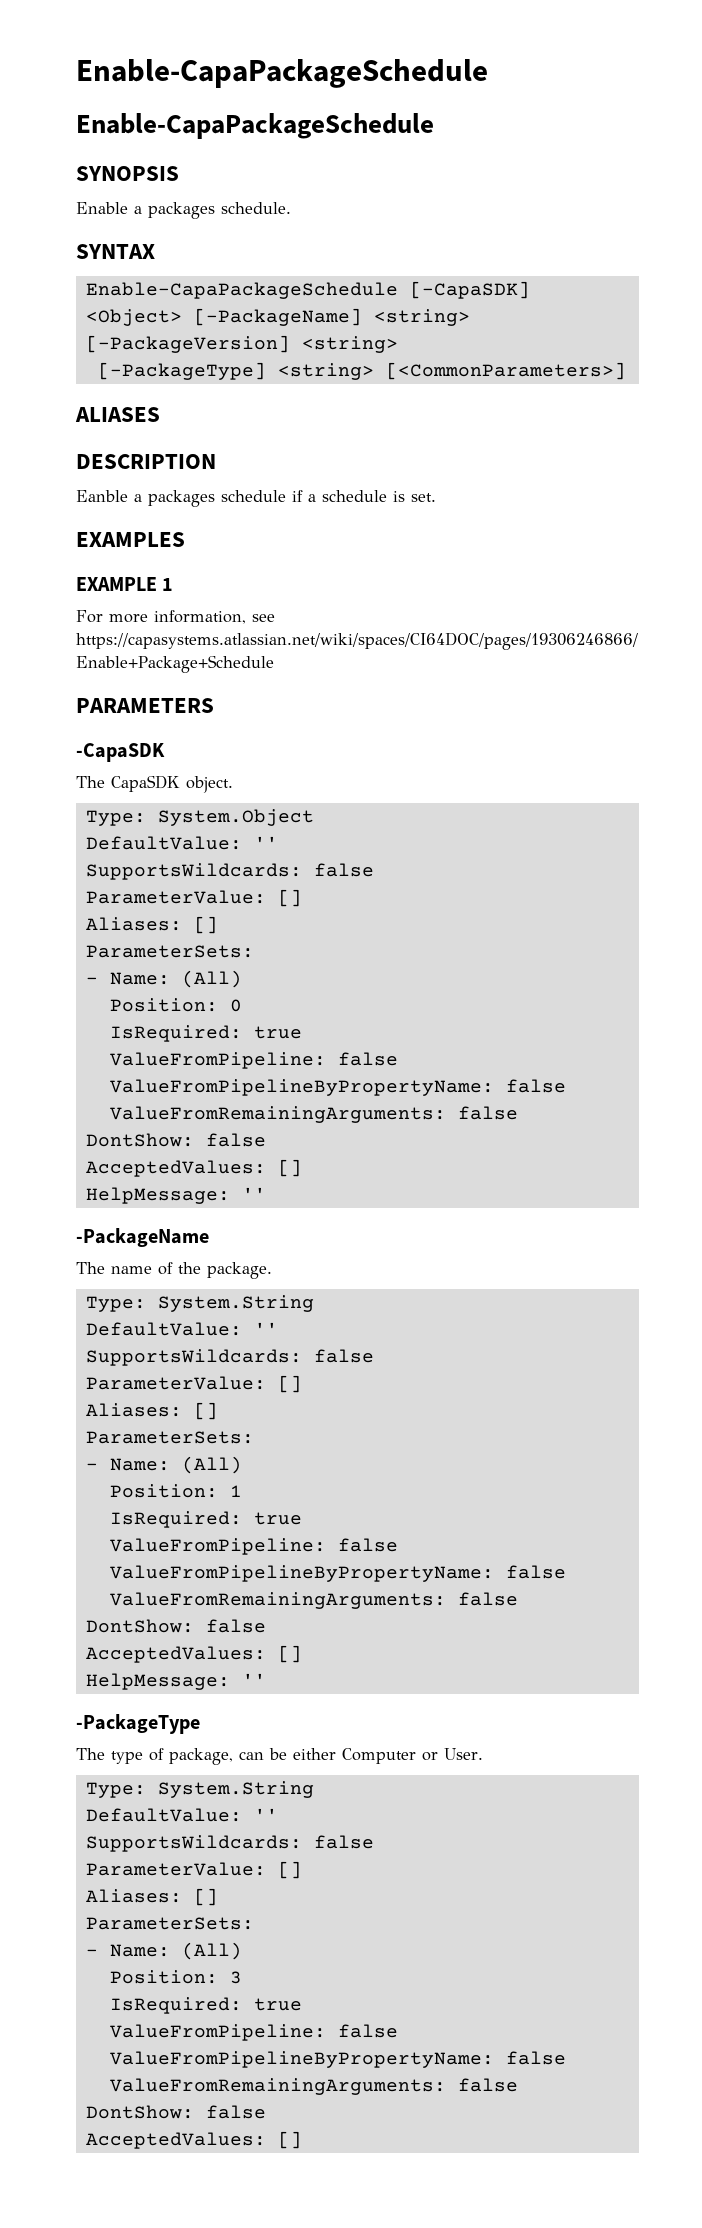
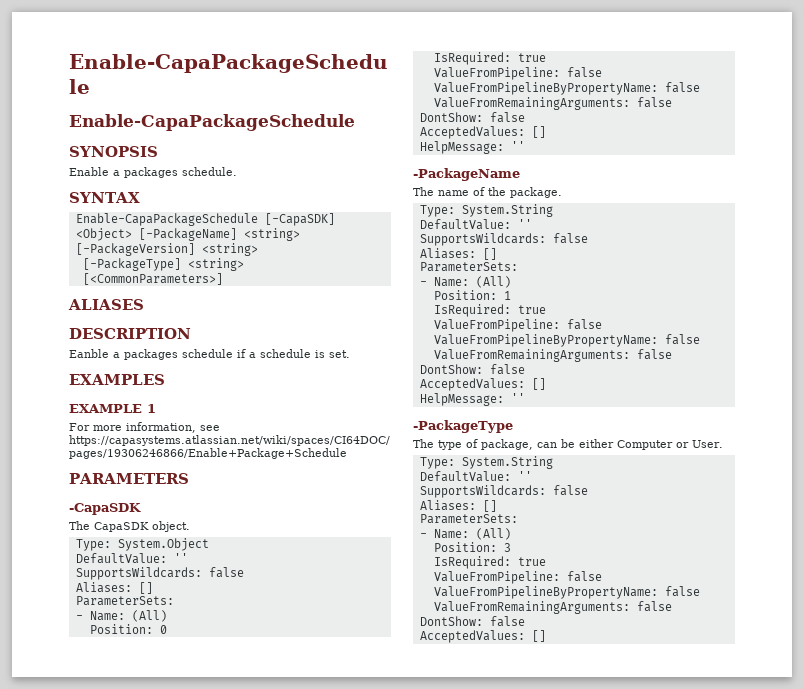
[85,889,302,907] // ParameterValue: [] -> (244, 572) none
[85,1375,302,1393] // ParameterValue: [] -> (588, 238) none
[85,1861,302,1879] // ParameterValue: [] -> (588, 490) none

